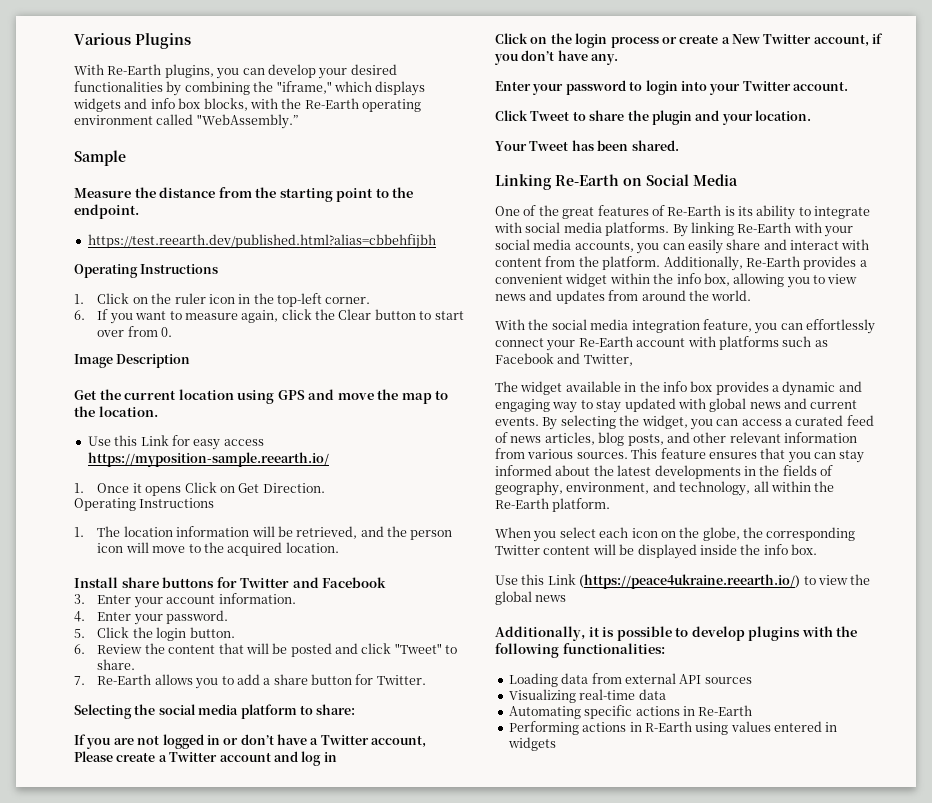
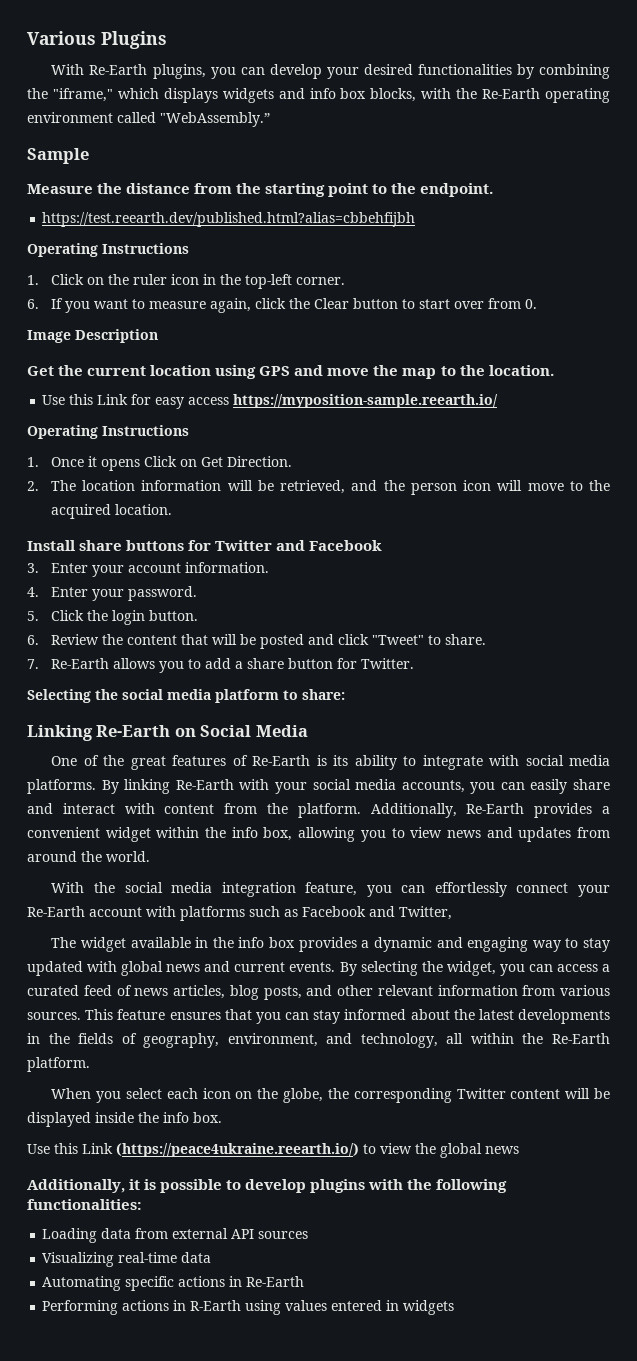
(329, 459) none -> [27,425,189,439] // Operating Instructions
[74,498,215,511] [74,527,84,537] Operating Instructions // 1. -> [27,481,39,491] 2.
[74,734,427,749] [74,751,337,766] [495,33,884,48] [494,50,619,65] [495,80,848,95] [495,110,811,125] [495,140,679,151] // If you are not logged in or don’t have a Twitter account, Please create a Twitter account and log in // Click on the login process or create a New Twitter account, if you don’t have any. // Enter your password to login into your Twitter account. // Click Tweet to share the plugin and your location. // Your Tweet has been shared. -> (345, 694) none

